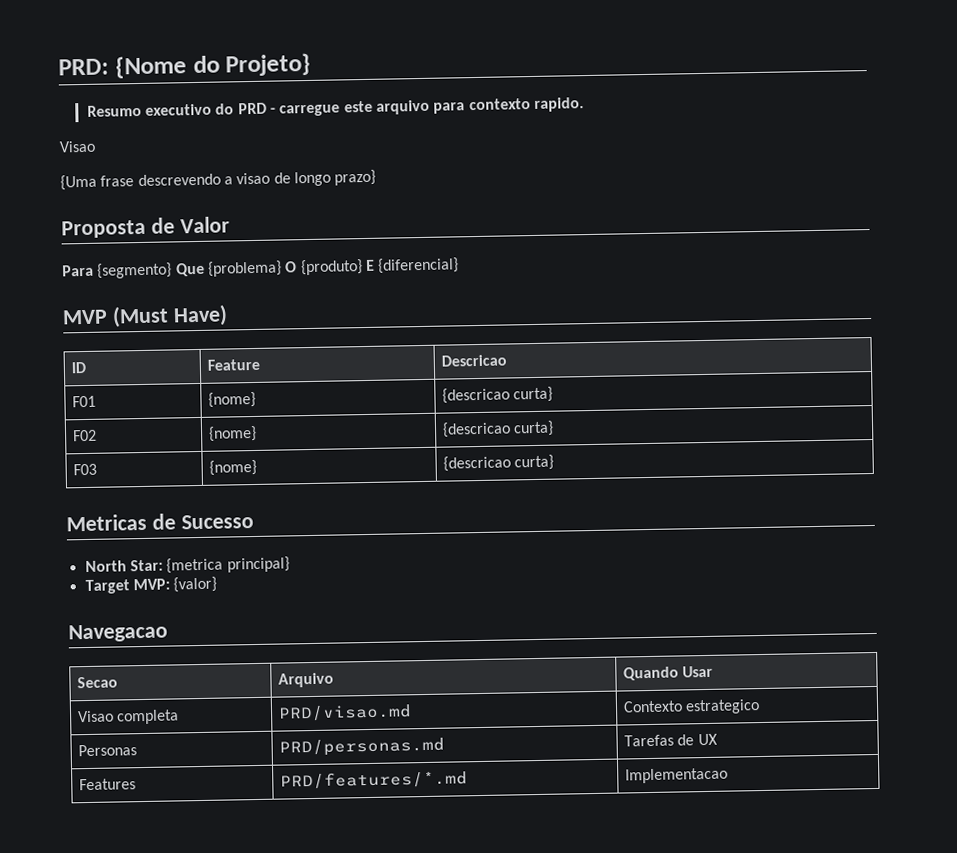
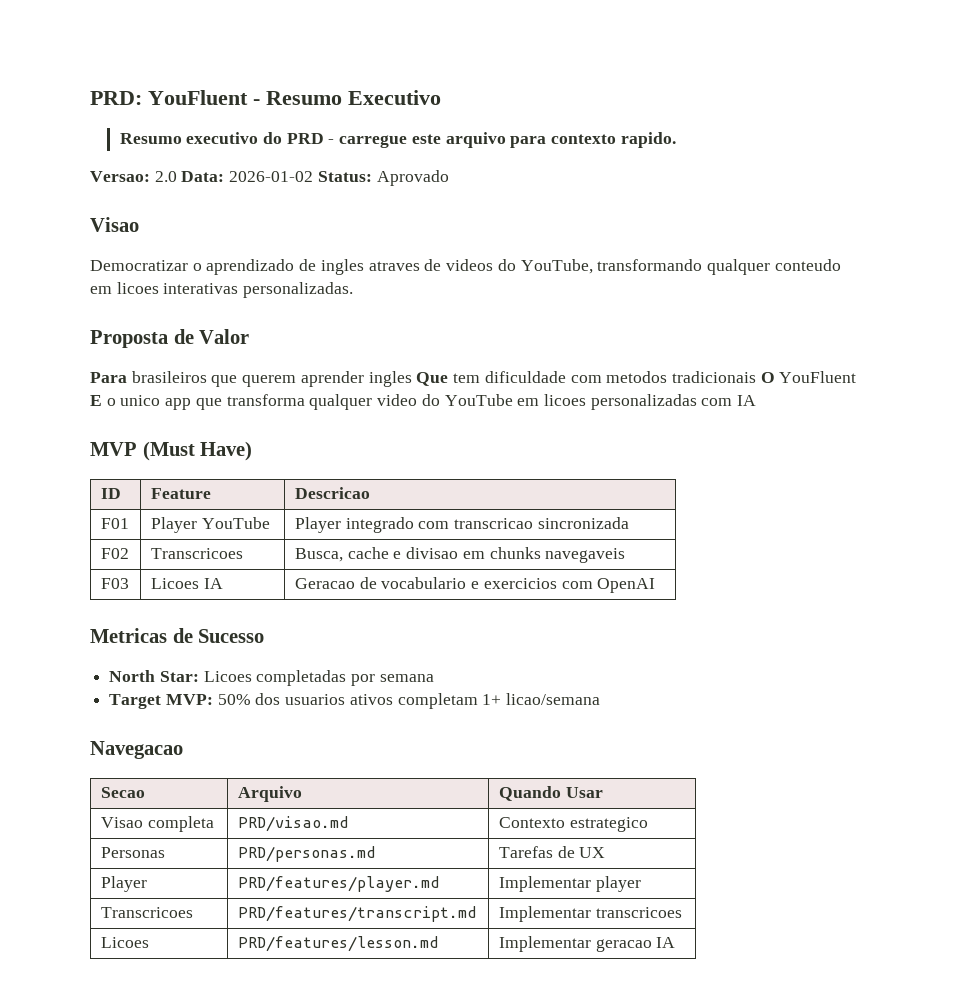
[114,52,312,79] {Nome do Projeto} -> [148,90,441,105] YouFluent - Resumo Executivo
[59,140,96,153] [60,169,377,191] [61,216,230,239] [62,257,460,279] Visao // {Uma frase descrevendo a visao de longo prazo} // Proposta de Valor // Para {segmento} Que {problema} O {produto} E {diferencial} -> [90,170,449,186] [90,217,139,232] [90,259,841,275] [90,282,354,298] [90,329,250,348] [90,371,857,387] [90,394,757,410] Versao: 2.0 Data: 2026-01-02 Status: Aprovado // Visao // Democratizar o aprendizado de ingles atraves de videos do YouTube, transformando qualquer conteudo em licoes interativas personalizadas. // Proposta de Valor // Para brasileiros que querem aprender ingles Que tem dificuldade com metodos tradicionais O YouFluent E o unico app que transforma qualquer video do YouTube em licoes personalizadas com IA
[208,391,257,408] [442,386,554,404] [73,429,98,442] [208,425,258,442] [442,420,555,438] [73,463,98,476] [209,459,258,476] [443,454,555,472] {nome} | {descricao curta} // F02 | {nome} | {descricao curta} // F03 | {nome} | {descricao curta} -> [150,517,270,533] [294,517,629,533] [100,548,129,559] [150,548,243,559] [294,547,626,563] [100,578,129,589] [150,578,223,589] [294,577,656,593] Player YouTube | Player integrado com transcricao sincronizada // F02 | Transcricoes | Busca, cache e divisao em chunks navegaveis // F03 | Licoes IA | Geracao de vocabulario e exercicios com OpenAI
[166,556,290,574] [84,576,218,595] {metrica principal} // Target MVP: {valor} -> [203,670,434,686] [109,693,601,709] Licoes completadas por semana // Target MVP: 50% dos usuarios ativos completam 1+ licao/semana
[79,778,137,791] [280,770,469,790] [625,767,729,784] Features | PRD/features/*.md | Implementacao -> [100,876,147,892] [237,876,439,892] [498,876,641,892] [100,907,193,918] [237,906,476,922] [498,906,682,922] [100,937,149,948] [237,936,438,952] [498,936,676,952] Player | PRD/features/player.md | Implementar player // Transcricoes | PRD/features/transcript.md | Implementar transcricoes // Licoes | PRD/features/lesson.md | Implementar geracao IA

